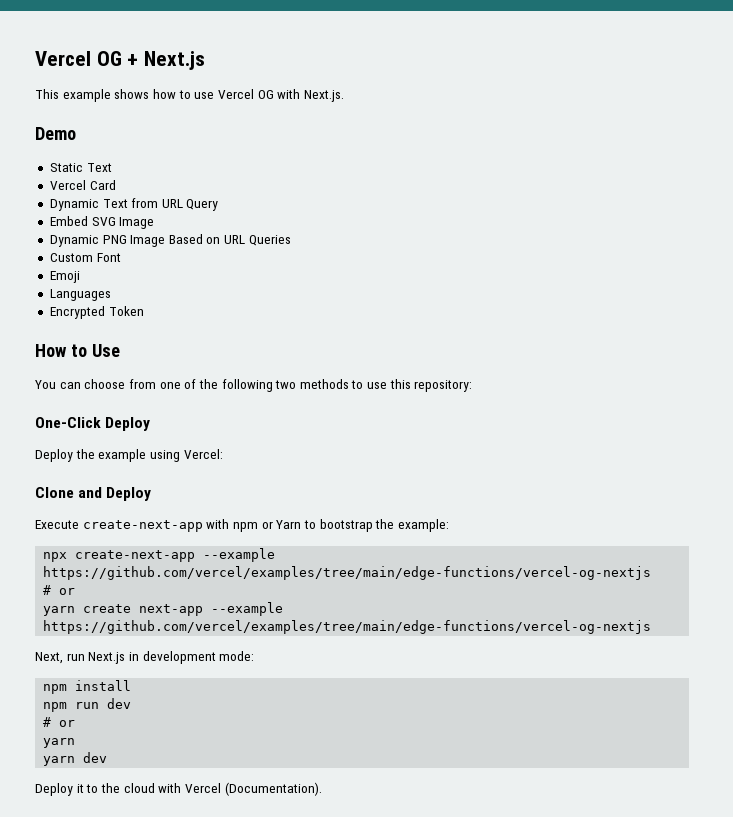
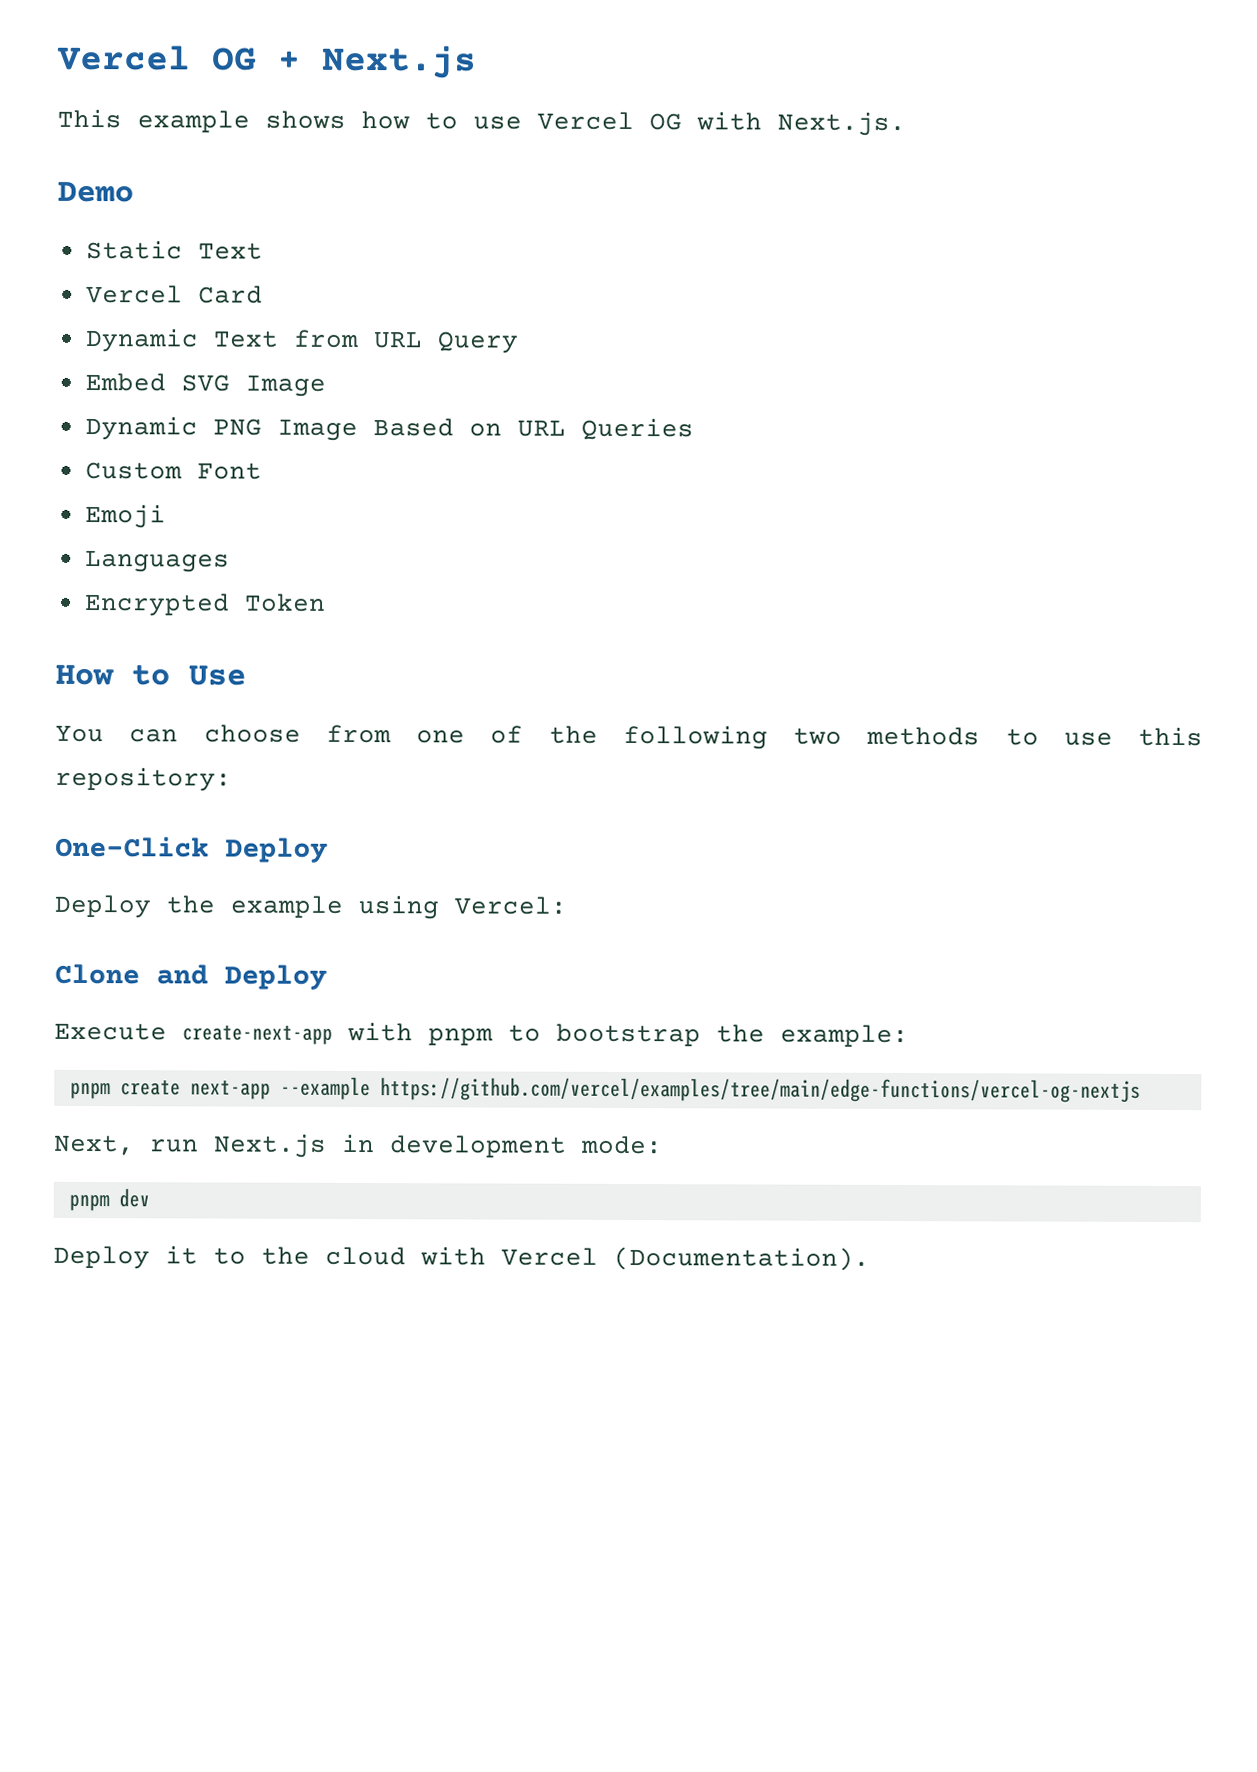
[232,520,302,532] npm or Yarn -> [428,1028,493,1046] pnpm
[43,548,276,562] [43,566,652,580] [43,585,76,595] [43,606,76,616] npx create-next-app --example https://github.com/vercel/examples/tree/main/edge-functions/vercel-og-nextjs // # or // yarn -> [69,1081,111,1100] pnpm
[43,680,132,694] [43,698,132,712] [43,717,76,727] [43,738,76,748] [43,756,76,766] npm install // npm run dev // # or // yarn // yarn -> [68,1193,110,1212] pnpm

